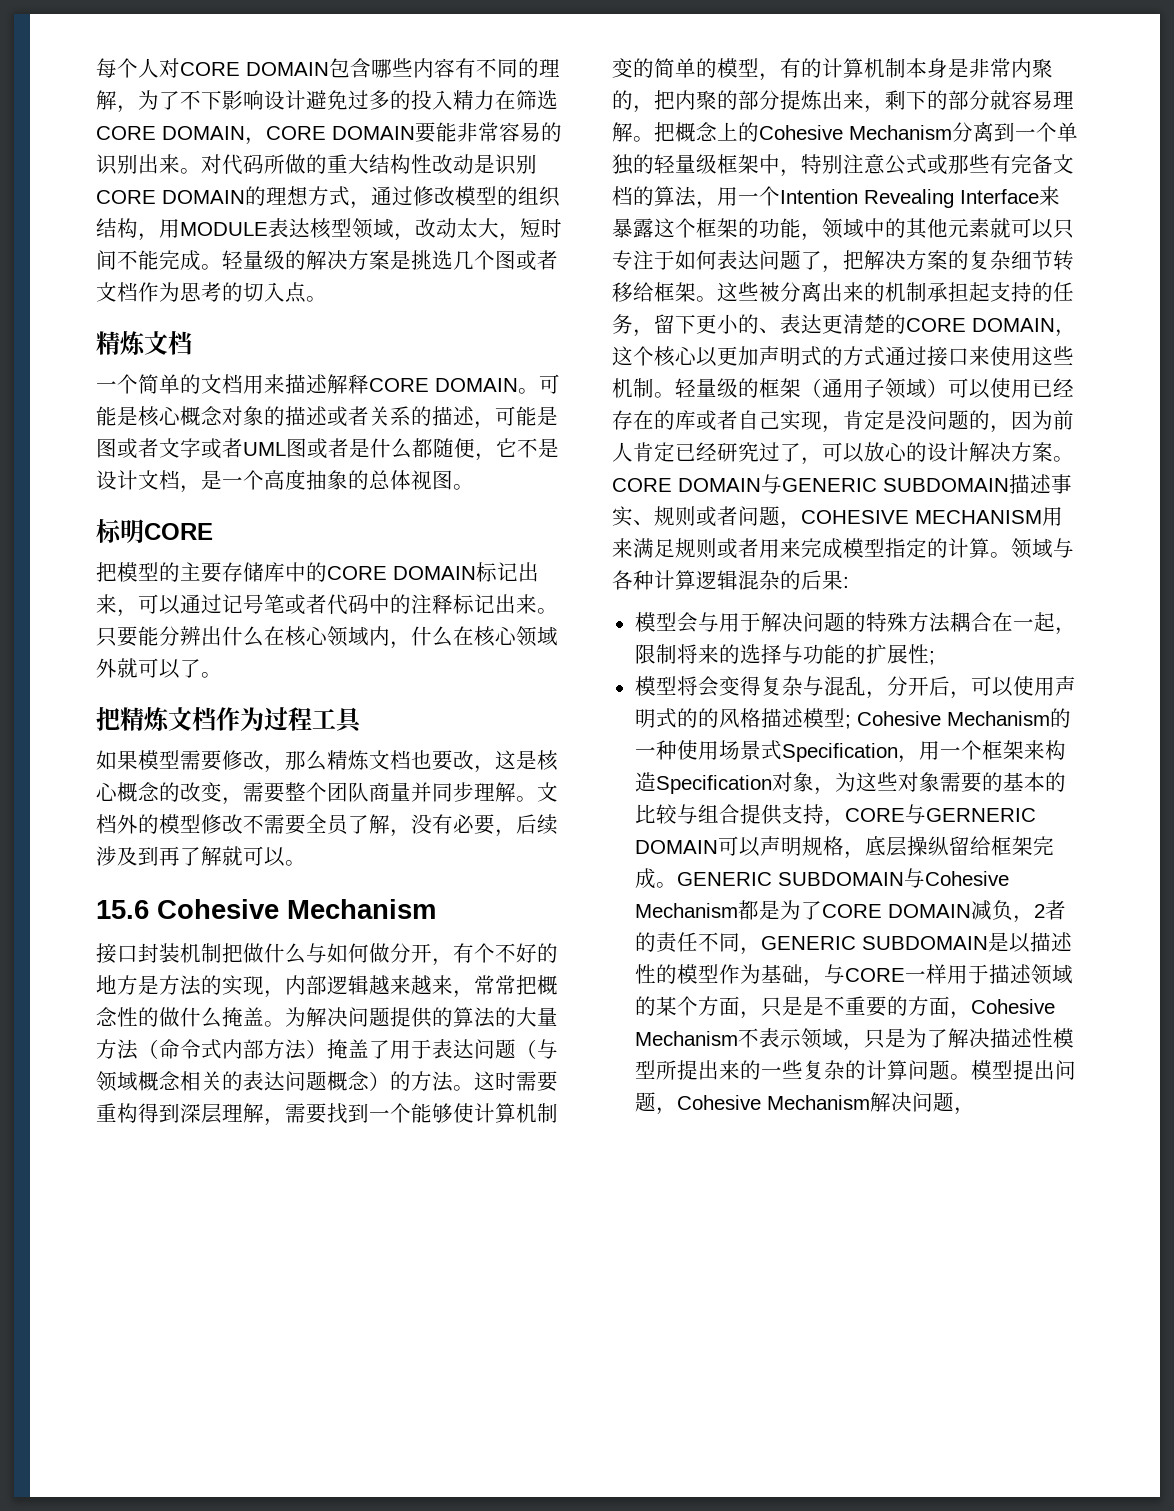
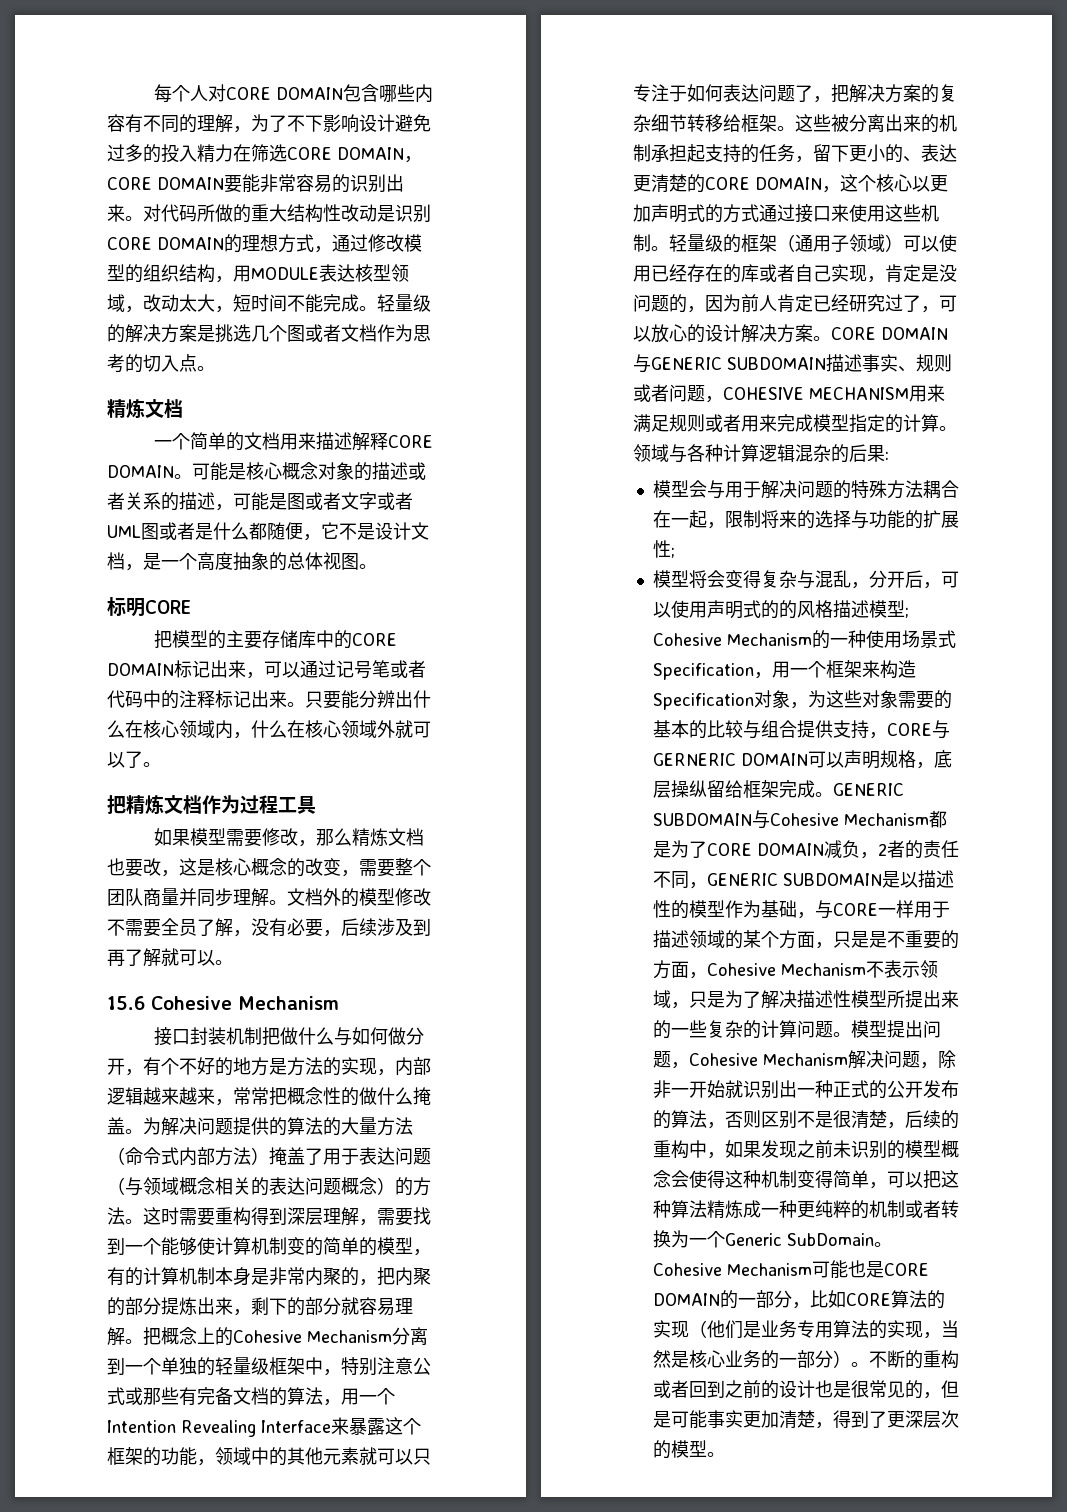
(975, 1111) none -> [937,1050,956,1068] [652,1080,959,1099] [652,1110,959,1129] [652,1140,959,1159] [652,1170,959,1189] [652,1200,959,1219] [652,1230,892,1248] [652,1260,929,1279] [652,1290,945,1309] [652,1320,959,1339] [652,1350,959,1369] [652,1380,959,1399] [652,1410,959,1429] [652,1440,725,1459] 除非一开始就识别出一种正式的公开发布的算法，否则区别不是很清楚，后续的重构中，如果发现之前未识别的模型概念会使得这种机制变得简单，可以把这种算法精炼成一种更纯粹的机制或者转换为一个Generic SubDomain。Cohesive Mechanism可能也是CORE DOMAIN的一部分，比如CORE算法的实现（他们是业务专用算法的实现，当然是核心业务的一部分）。不断的重构或者回到之前的设计也是很常见的，但是可能事实更加清楚，得到了更深层次的模型。

